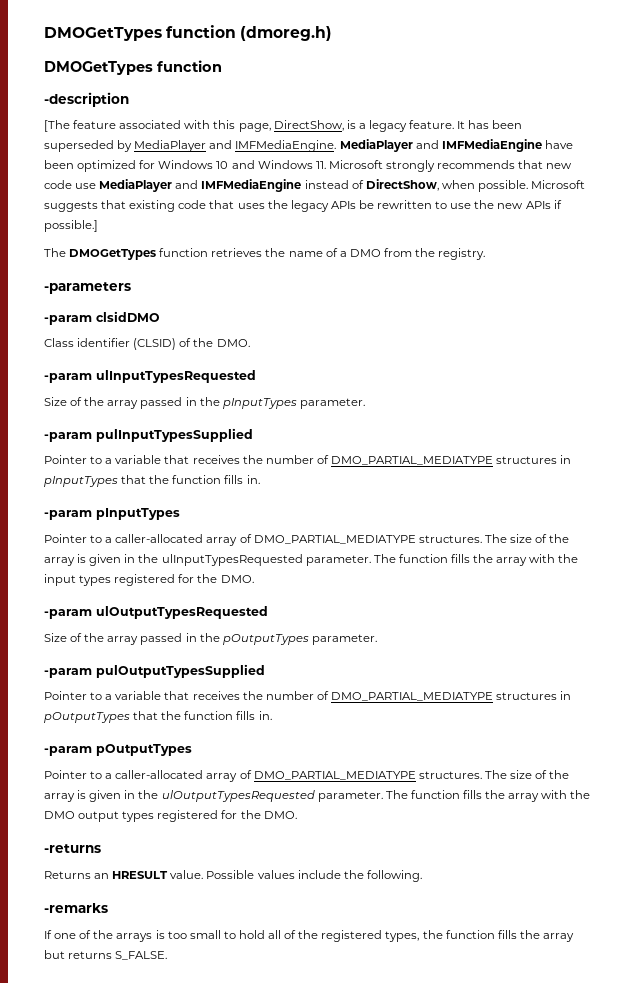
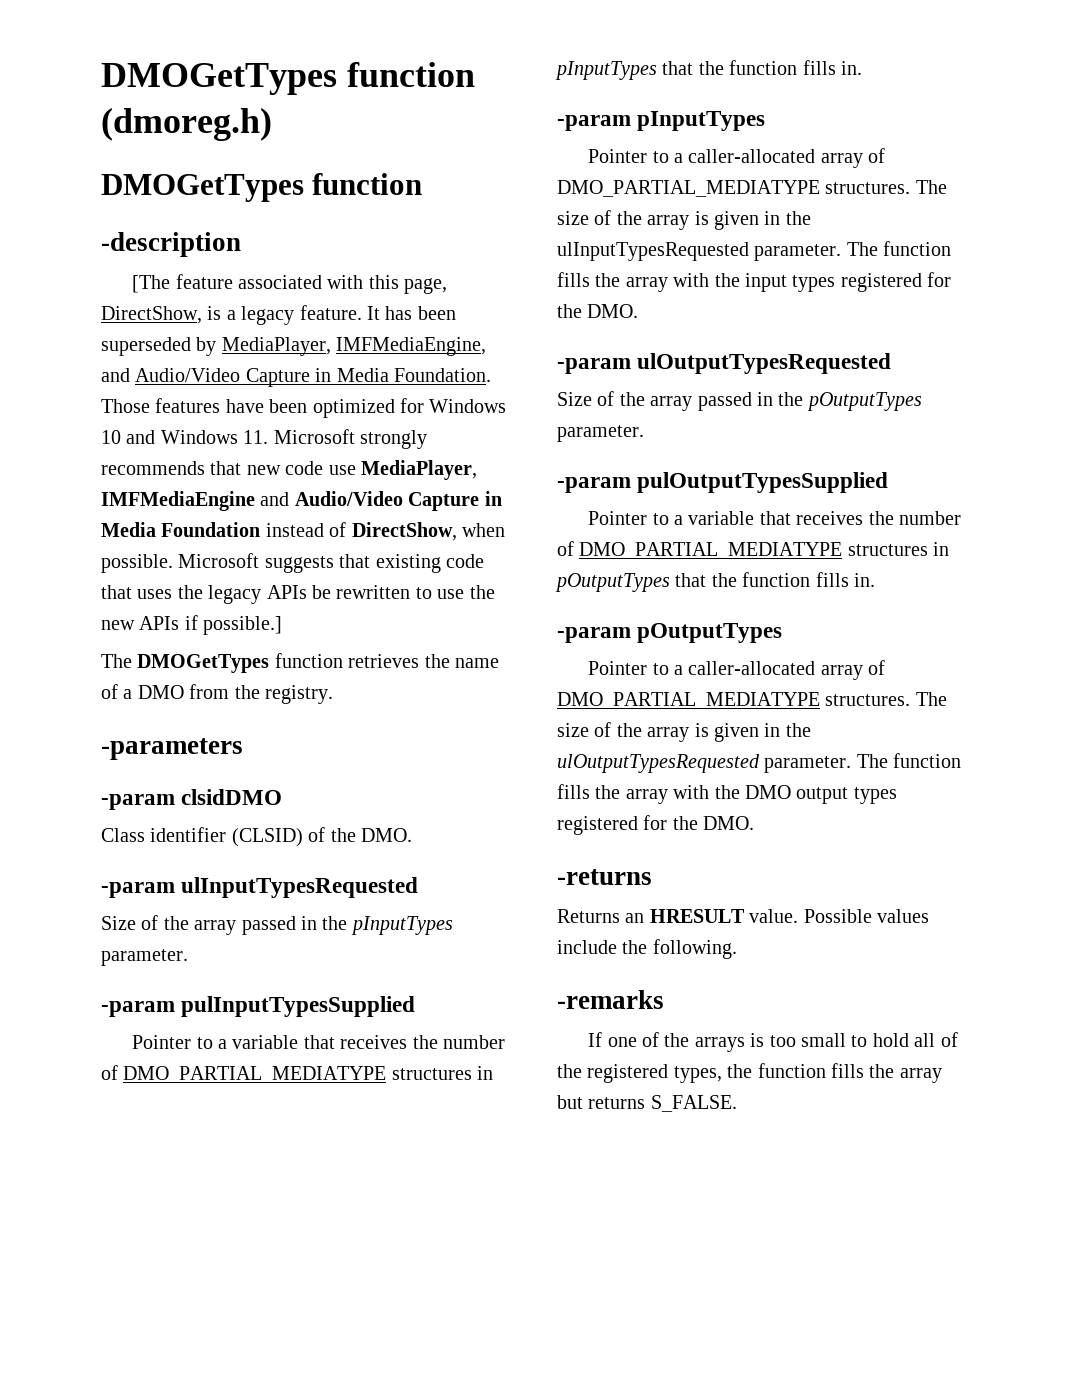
[134,139,542,152] MediaPlayer and IMFMediaEngine. MediaPlayer and IMFMediaEngine -> [221,337,487,356] [101,368,491,387] [101,398,221,413] MediaPlayer, IMFMediaEngine, and Audio/Video Capture in Media Foundation. Those features
[99,179,302,192] MediaPlayer and IMFMediaEngine -> [361,460,477,480] [101,491,502,511] [101,522,261,537] MediaPlayer, IMFMediaEngine and Audio/Video Capture in Media Foundation

